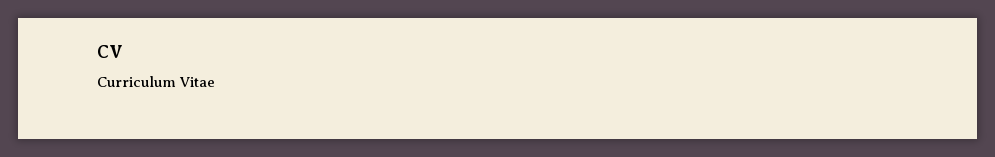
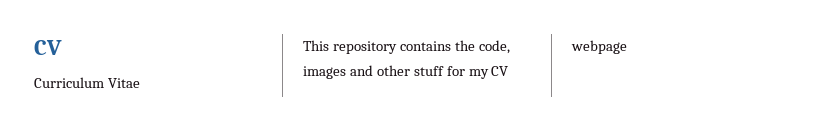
(216, 82) none -> [303,40,510,54] [303,65,509,79] [571,40,627,54] // This repository contains the code, images and other stuff for my CV webpage

